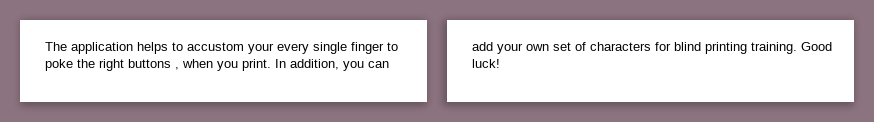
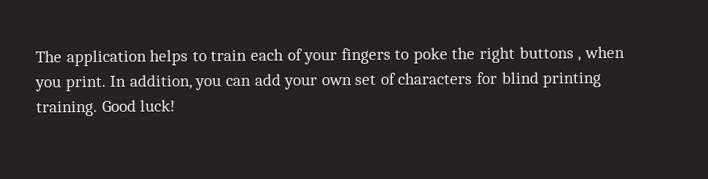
[187,42,384,54] accustom your every single finger -> [210,47,391,65] train each of your fingers

